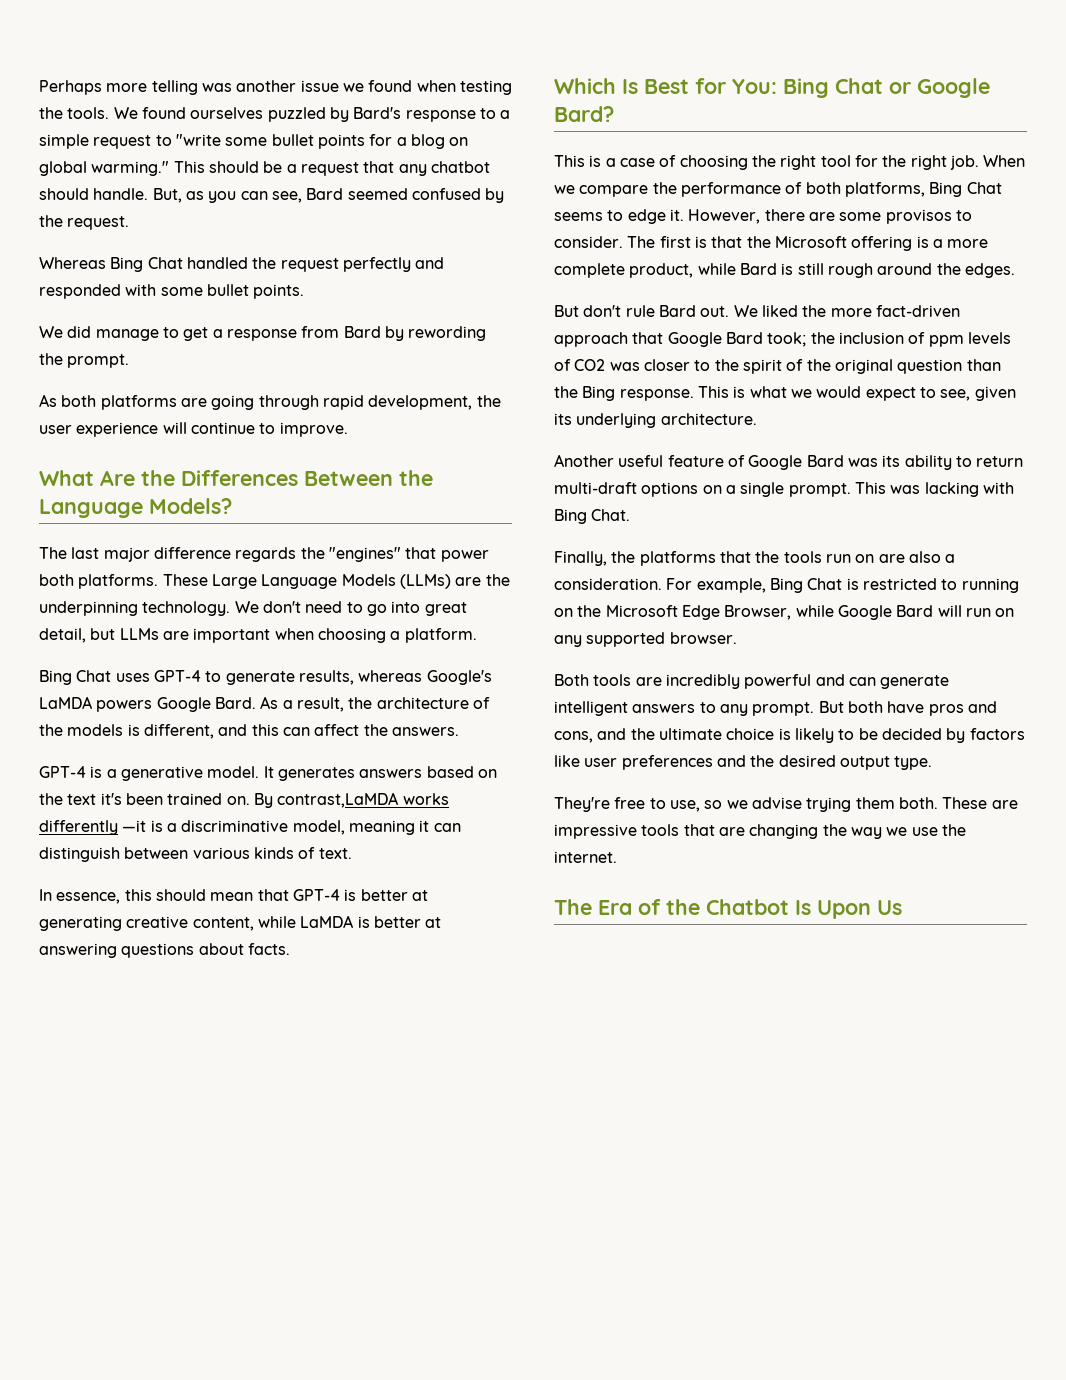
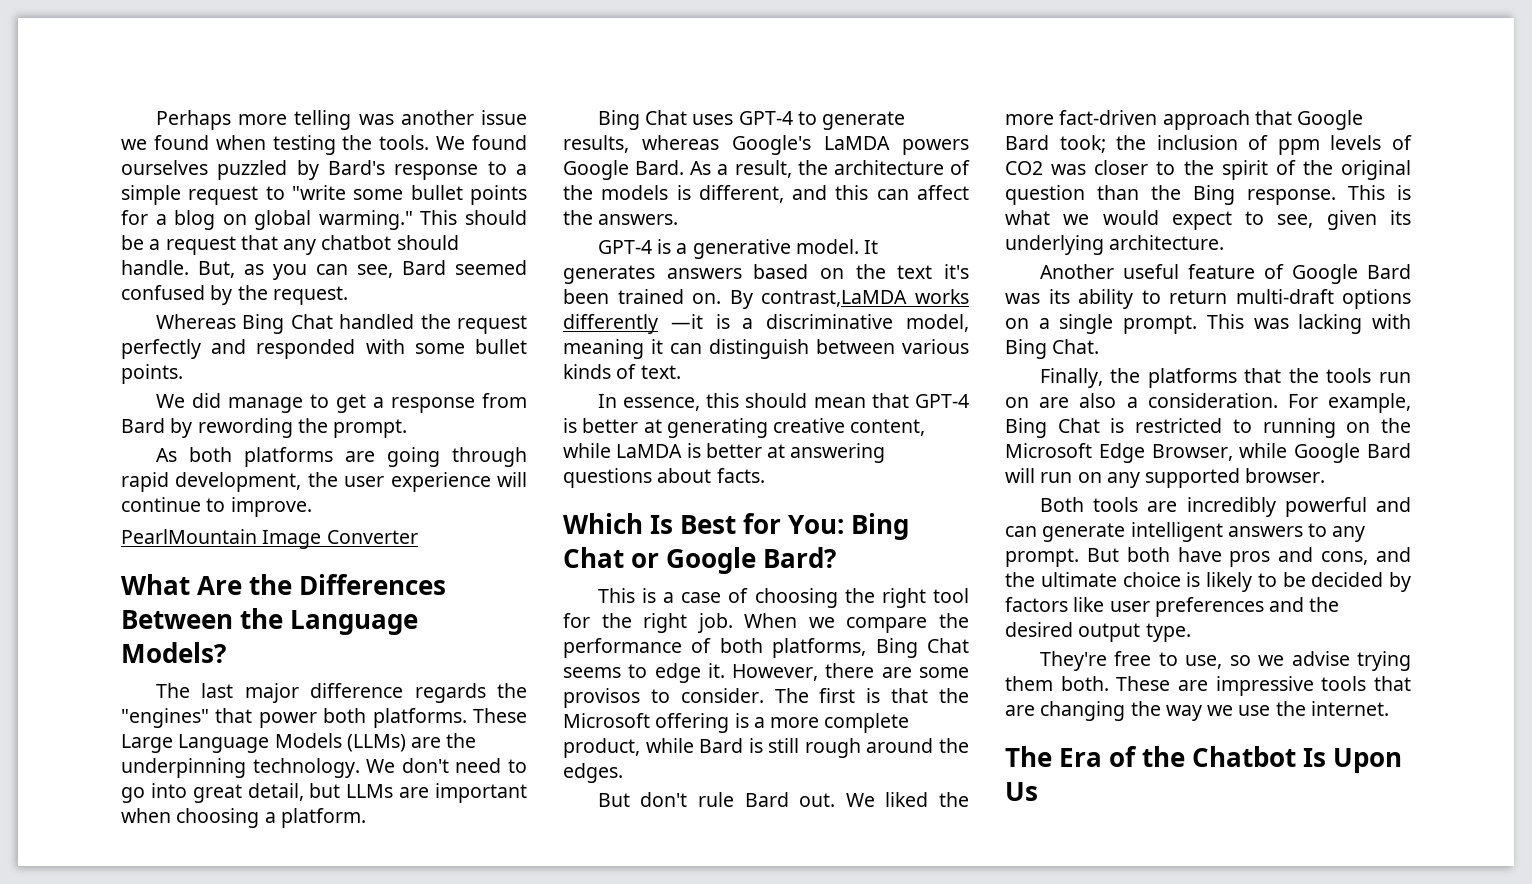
(348, 429) none -> [121,529,418,549] // PearlMountain Image Converter

